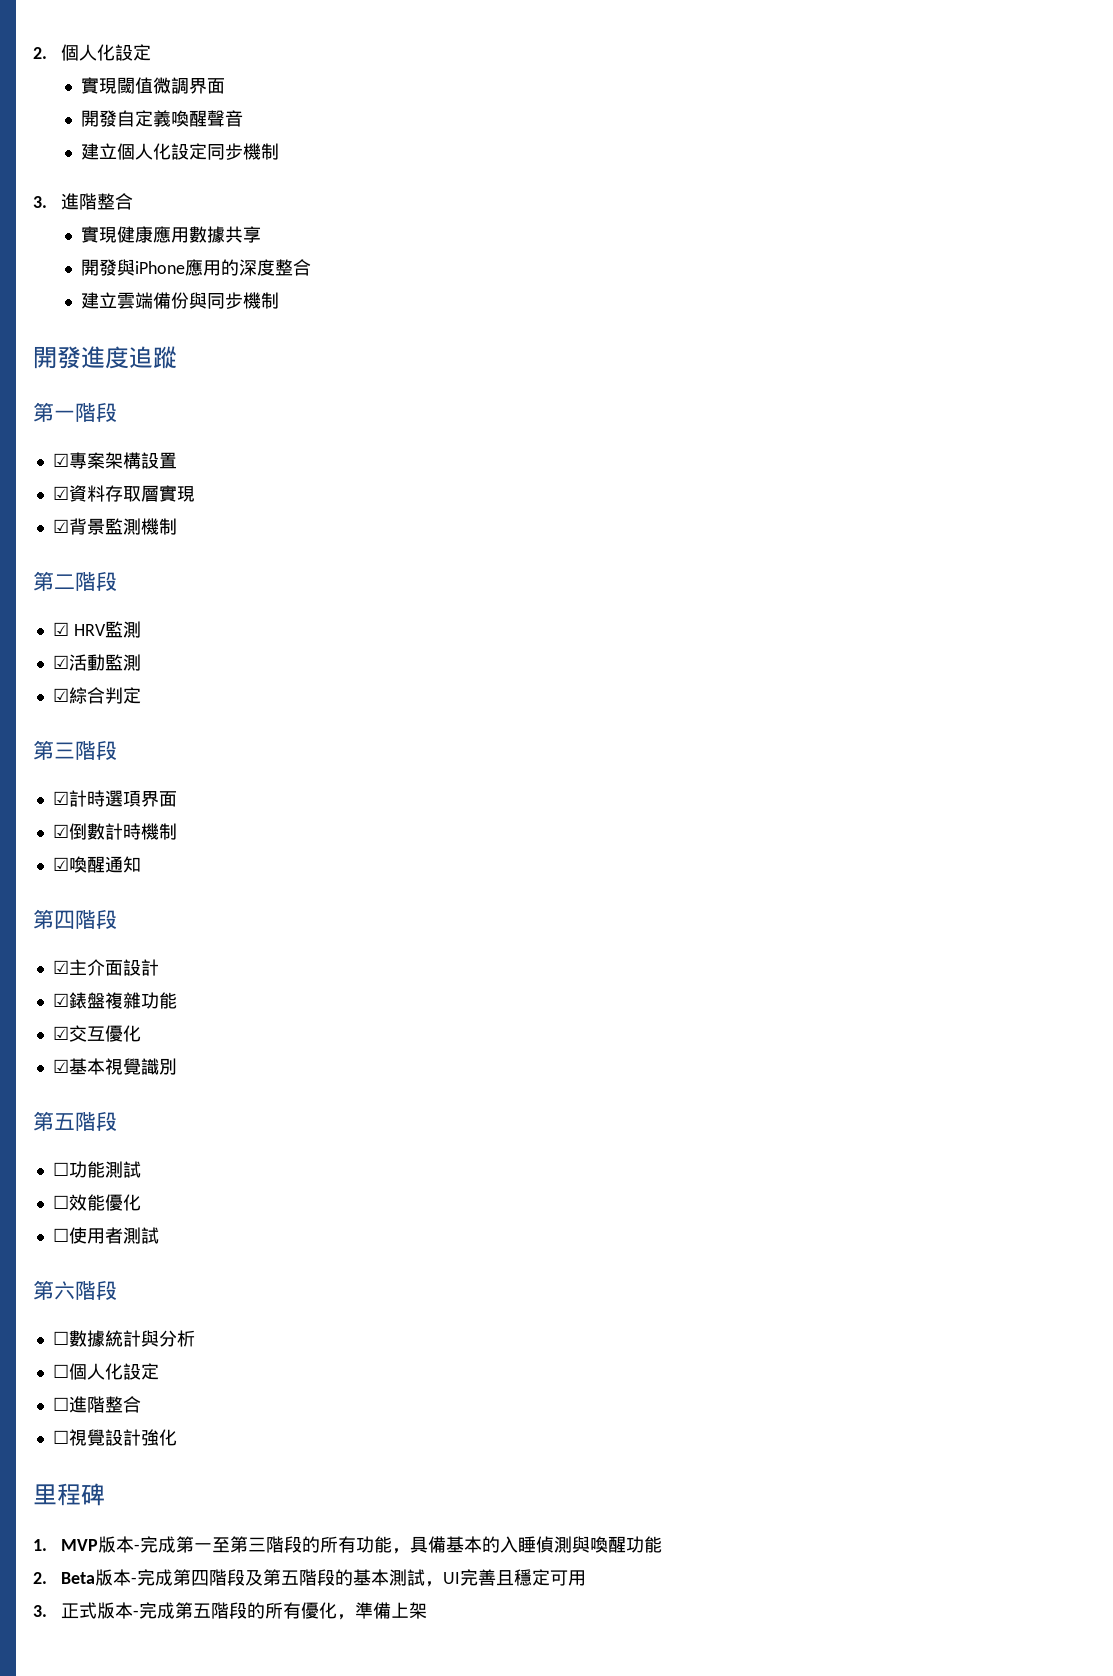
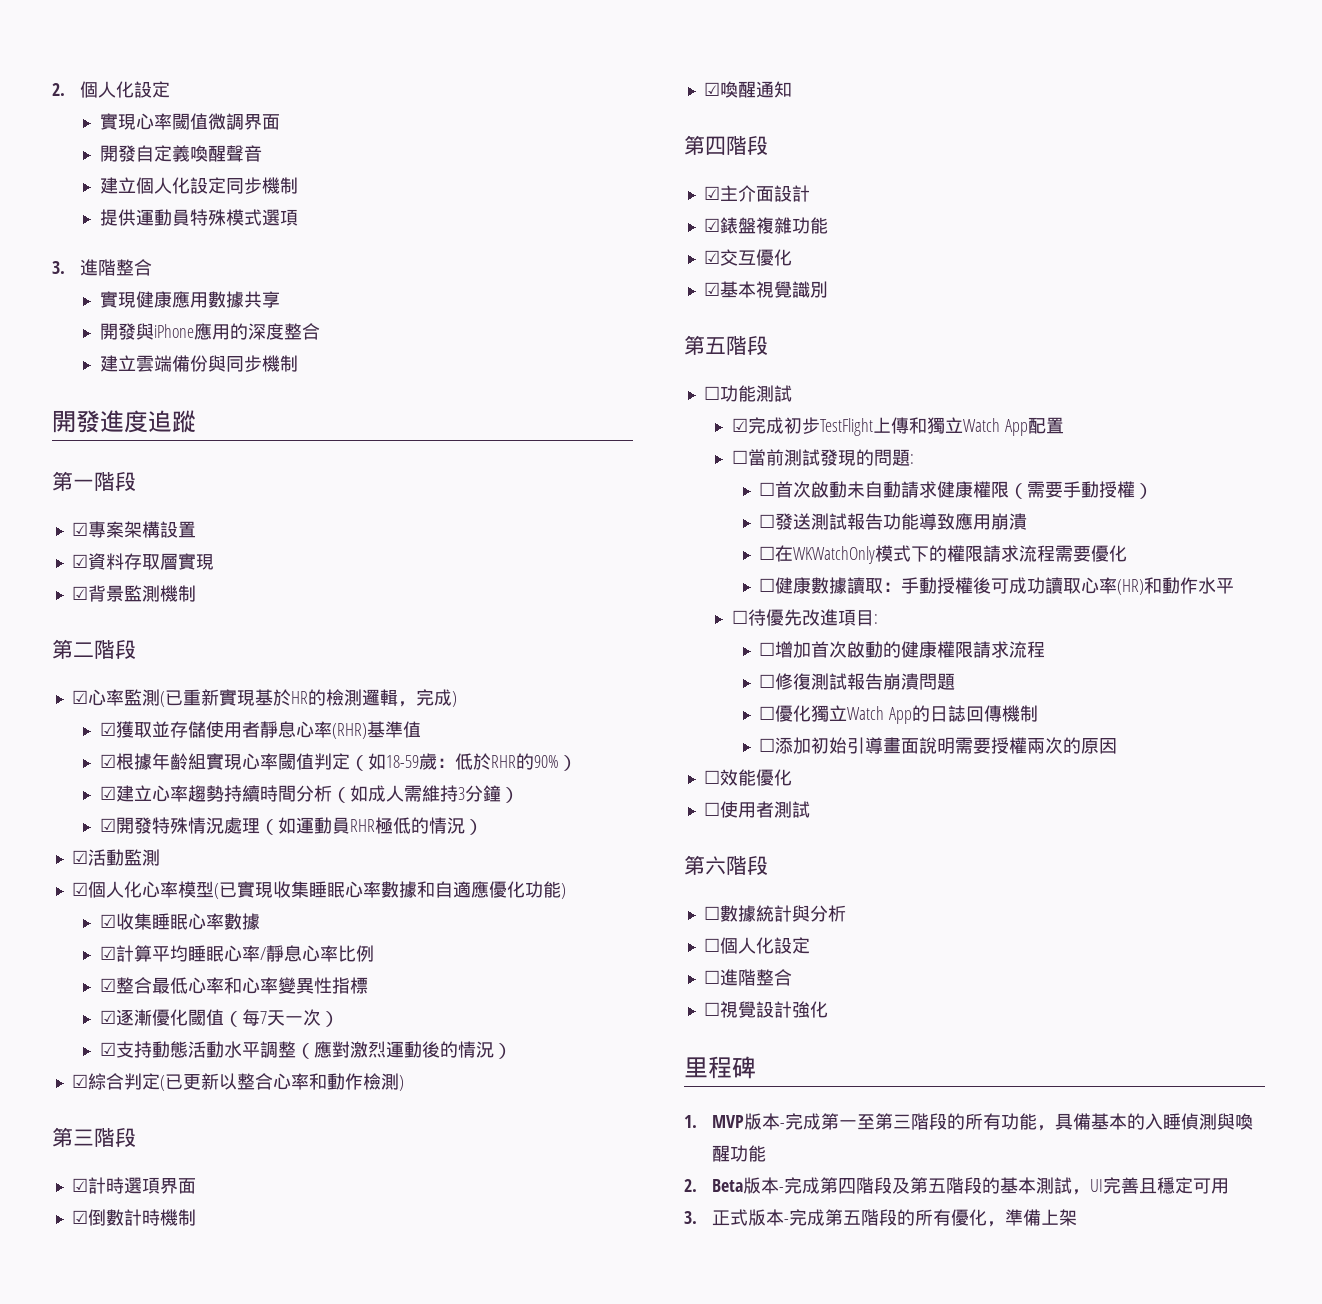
(118, 86) none -> [135,113,172,130] 心率
(280, 151) none -> [99,209,298,226] // 提供運動員特殊模式選項
[73,621,141,638] [52,654,141,671] [52,687,141,704] HRV監測 // ☑活動監測 // ☑綜合判定 -> [87,689,457,707] [99,721,421,739] [99,753,577,771] [99,785,519,803] [99,817,483,835] [71,849,160,866] [71,881,566,899] [99,913,260,930] [99,945,374,962] [99,977,368,994] [99,1009,339,1027] [99,1041,512,1059] [71,1073,404,1091] 心率監測(已重新實現基於HR的檢測邏輯，完成) // ☑獲取並存儲使用者靜息心率(RHR)基準值 // ☑根據年齡組實現心率閾值判定（如18-59歲：低於RHR的90%） // ☑建立心率趨勢持續時間分析（如成人需維持3分鐘） // ☑開發特殊情況處理（如運動員RHR極低的情況） // ☑活動監測 // ☑個人化心率模型(已實現收集睡眠心率數據和自適應優化功能) // ☑收集睡眠心率數據 // ☑計算平均睡眠心率/靜息心率比例 // ☑整合最低心率和心率變異性指標 // ☑逐漸優化閾值（每7天一次） // ☑支持動態活動水平調整（應對激烈運動後的情況） // ☑綜合判定(已更新以整合心率和動作檢測)
(141, 1169) none -> [731,417,1065,436] [731,449,914,466] [759,481,1154,499] [759,513,1028,530] [759,545,1128,564] [759,577,1235,595] [731,609,878,626] [759,641,1046,658] [759,673,956,690] [759,705,1039,724] [759,737,1118,754] // ☑完成初步TestFlight上傳和獨立Watch App配置 // ☐當前測試發現的問題: // ☐首次啟動未自動請求健康權限（需要手動授權） // ☐發送測試報告功能導致應用崩潰 // ☐在WKWatchOnly模式下的權限請求流程需要優化 // ☐健康數據讀取：手動授權後可成功讀取心率(HR)和動作水平 // ☐待優先改進項目: // ☐增加首次啟動的健康權限請求流程 // ☐修復測試報告崩潰問題 // ☐優化獨立Watch App的日誌回傳機制 // ☐添加初始引導畫面說明需要授權兩次的原因

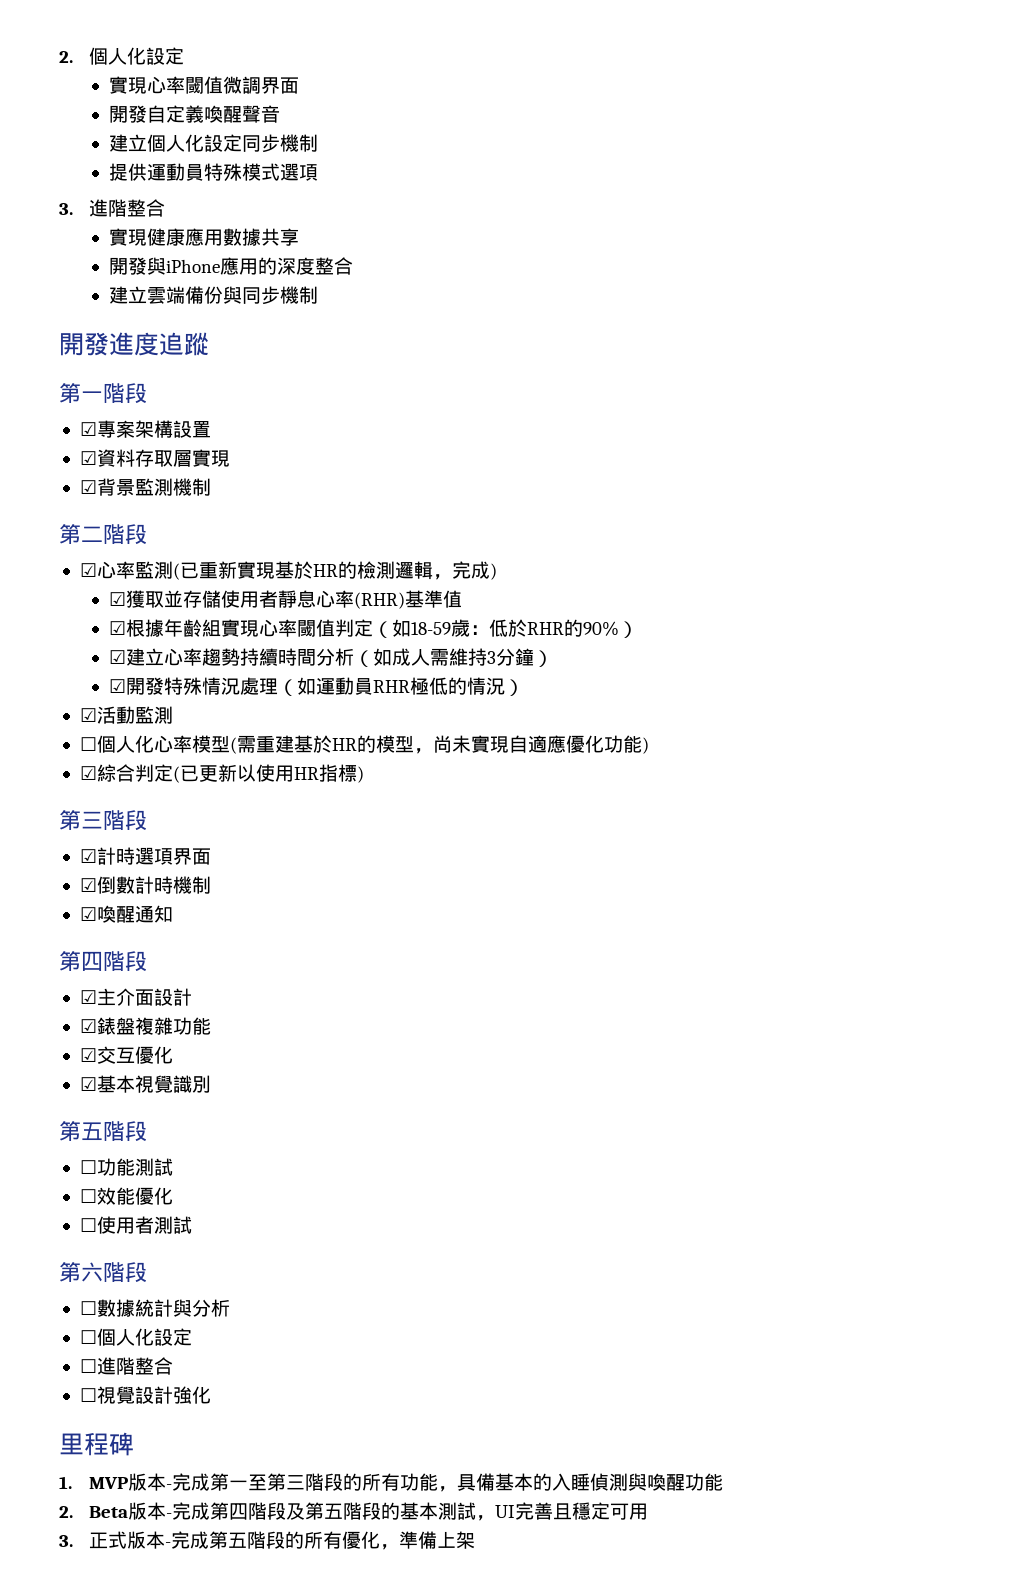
[71,882,88,896] ☑ -> [79,737,97,751] ☐
[218,881,435,898] 已實現收集睡眠心率數據和 -> [236,735,509,754] 需重建基於HR的模型，尚未實現
[99,913,260,930] [99,945,374,962] [99,977,368,994] [99,1009,339,1027] [99,1041,512,1059] // ☑收集睡眠心率數據 // ☑計算平均睡眠心率/靜息心率比例 // ☑整合最低心率和心率變異性指標 // ☑逐漸優化閾值（每7天一次） // ☑支持動態活動水平調整（應對激烈運動後的情況） -> (649, 745) none
[236,1073,399,1090] 整合心率和動作檢測 -> [255,764,357,782] 使用HR指標
[731,417,1065,436] [731,449,914,466] [759,481,1154,499] [759,513,1028,530] [759,545,1128,564] [759,577,1235,595] [731,609,878,626] [759,641,1046,658] [759,673,956,690] [759,705,1039,724] [759,737,1118,754] // ☑完成初步TestFlight上傳和獨立Watch App配置 // ☐當前測試發現的問題: // ☐首次啟動未自動請求健康權限（需要手動授權） // ☐發送測試報告功能導致應用崩潰 // ☐在WKWatchOnly模式下的權限請求流程需要優化 // ☐健康數據讀取：手動授權後可成功讀取心率(HR)和動作水平 // ☐待優先改進項目: // ☐增加首次啟動的健康權限請求流程 // ☐修復測試報告崩潰問題 // ☐優化獨立Watch App的日誌回傳機制 // ☐添加初始引導畫面說明需要授權兩次的原因 -> (173, 1167) none

